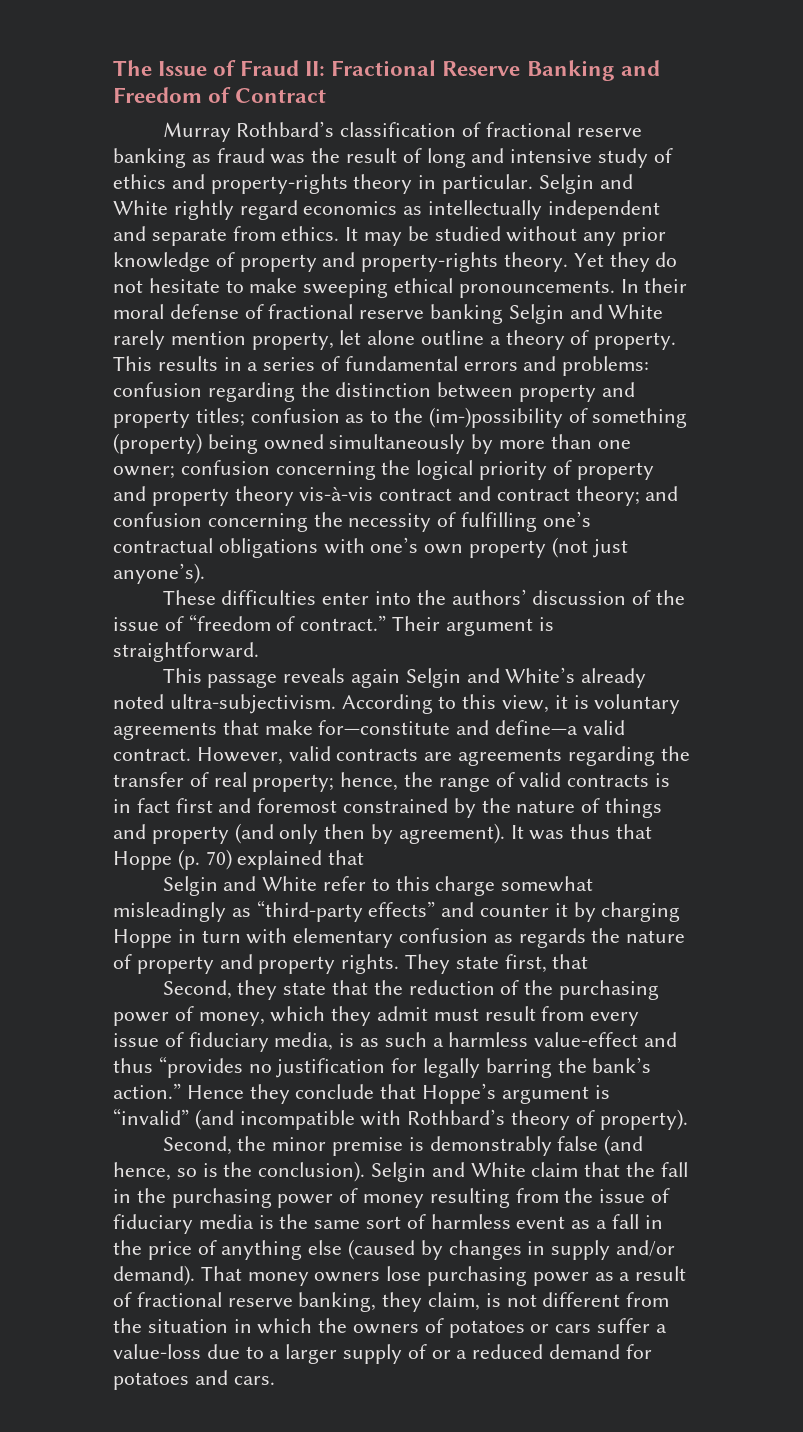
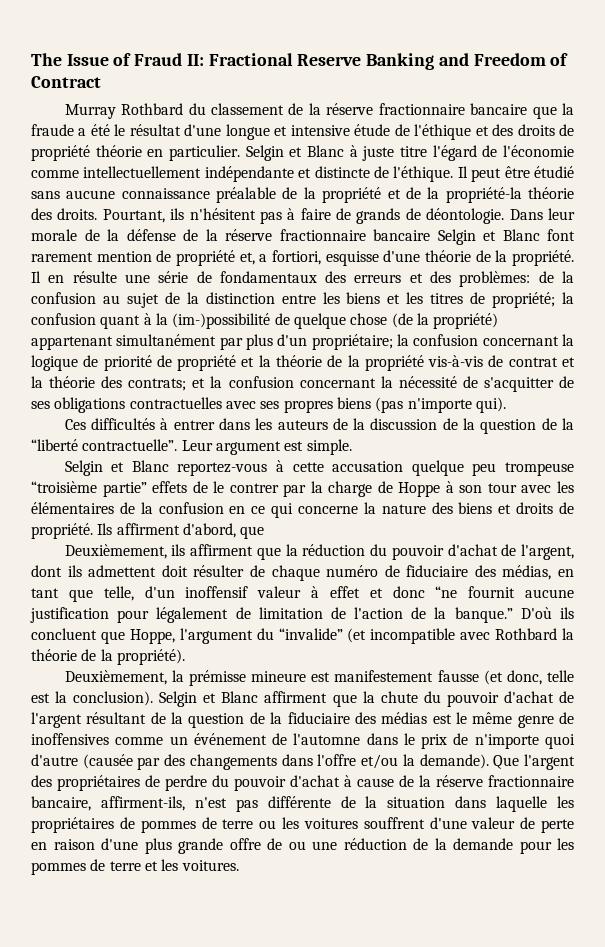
[236,121,642,137] [113,148,673,168] [113,174,633,194] [113,200,660,220] [113,226,667,246] [113,252,678,272] [113,278,688,298] [113,304,664,324] [113,330,677,350] [113,356,650,376] [113,382,635,402] [113,407,688,428] [113,433,631,454] [113,460,654,480] [113,486,679,506] [113,511,591,532] [113,537,628,558] [113,563,205,584] [162,589,685,605] [113,614,554,636] [113,642,259,662] [162,667,647,688] [113,694,681,714] [113,720,625,740] [113,746,690,766] [113,772,671,792] [113,798,663,818] [113,823,653,844] [113,849,365,870] [162,876,594,896] [113,900,681,922] [113,928,686,948] [113,954,589,974] [162,980,659,1000] [113,1006,640,1026] [113,1032,678,1052] [113,1056,652,1078] [113,1083,610,1104] [113,1108,688,1130] [162,1135,644,1156] [113,1161,688,1182] [113,1188,671,1208] [113,1214,663,1234] [113,1239,676,1260] [113,1265,687,1286] [113,1292,670,1312] [113,1318,667,1338] [113,1344,652,1364] [113,1370,275,1390] Rothbard’s classification of fractional reserve banking as fraud was the result of long and intensive study of ethics and property-rights theory in particular. Selgin and White rightly regard economics as intellectually independent and separate from ethics. It may be studied without any prior knowledge of property and property-rights theory. Yet they do not hesitate to make sweeping ethical pronouncements. In their moral defense of fractional reserve banking Selgin and White rarely mention property, let alone outline a theory of property. This results in a series of fundamental errors and problems: confusion regarding the distinction between property and property titles; confusion as to the (im-)possibility of something (property) being owned simultaneously by more than one owner; confusion concerning the logical priority of property and property theory vis-à-vis contract and contract theory; and confusion concerning the necessity of fulfilling one’s contractual obligations with one’s own property (not just anyone’s). // These difficulties enter into the authors’ discussion of the issue of “freedom of contract.” Their argument is straightforward. // This passage reveals again Selgin and White’s already noted ultra-subjectivism. According to this view, it is voluntary agreements that make for—constitute and define—a valid contract. However, valid contracts are agreements regarding the transfer of real property; hence, the range of valid contracts is in fact first and foremost constrained by the nature of things and property (and only then by agreement). It was thus that Hoppe (p. 70) explained that // Selgin and White refer to this charge somewhat misleadingly as “third-party effects” and counter it by charging Hoppe in turn with elementary confusion as regards the nature of property and property rights. They state first, that // Second, they state that the reduction of the purchasing power of money, which they admit must result from every issue of fiduciary media, is as such a harmless value-effect and thus “provides no justification for legally barring the bank’s action.” Hence they conclude that Hoppe’s argument is “invalid” (and incompatible with Rothbard’s theory of property). // Second, the minor premise is demonstrably false (and hence, so is the conclusion). Selgin and White claim that the fall in the purchasing power of money resulting from the issue of fiduciary media is the same sort of harmless event as a fall in the price of anything else (caused by changes in supply and/or demand). That money owners lose purchasing power as a result of fractional reserve banking, they claim, is not different from the situation in which the owners of potatoes or cars suffer a value-loss due to a larger supply of or a reduced demand for potatoes and cars. -> [121,103,574,119] [31,124,575,140] [31,145,575,161] [31,166,575,182] [31,187,575,203] [31,208,575,224] [31,229,575,245] [31,250,574,266] [31,271,575,287] [31,292,575,308] [31,313,499,329] [31,334,574,350] [31,355,575,371] [31,376,574,392] [31,397,506,413] [64,418,574,434] [31,439,352,455] [64,460,574,476] [31,481,575,497] [31,502,574,518] [31,523,265,539] [64,544,574,560] [31,565,574,581] [31,586,574,602] [30,607,574,623] [31,628,575,644] [31,649,185,665] [64,670,574,686] [31,691,575,707] [31,712,574,728] [31,733,575,749] [31,754,576,770] [31,775,574,791] [31,796,574,812] [31,817,574,833] [31,838,574,854] [31,859,239,875] Rothbard du classement de la réserve fractionnaire bancaire que la fraude a été le résultat d'une longue et intensive étude de l'éthique et des droits de propriété théorie en particulier. Selgin et Blanc à juste titre l'égard de l'économie comme intellectuellement indépendante et distincte de l'éthique. Il peut être étudié sans aucune connaissance préalable de la propriété et de la propriété-la théorie des droits. Pourtant, ils n'hésitent pas à faire de grands de déontologie. Dans leur morale de la défense de la réserve fractionnaire bancaire Selgin et Blanc font rarement mention de propriété et, a fortiori, esquisse d'une théorie de la propriété. Il en résulte une série de fondamentaux des erreurs et des problèmes: de la confusion au sujet de la distinction entre les biens et les titres de propriété; la confusion quant à la (im-)possibilité de quelque chose (de la propriété) appartenant simultanément par plus d'un propriétaire; la confusion concernant la logique de priorité de propriété et la théorie de la propriété vis-à-vis de contrat et la théorie des contrats; et la confusion concernant la nécessité de s'acquitter de ses obligations contractuelles avec ses propres biens (pas n'importe qui). // Ces difficultés à entrer dans les auteurs de la discussion de la question de la “liberté contractuelle”. Leur argument est simple. // Selgin et Blanc reportez-vous à cette accusation quelque peu trompeuse “troisième partie” effets de le contrer par la charge de Hoppe à son tour avec les élémentaires de la confusion en ce qui concerne la nature des biens et droits de propriété. Ils affirment d'abord, que // Deuxièmement, ils affirment que la réduction du pouvoir d'achat de l'argent, dont ils admettent doit résulter de chaque numéro de fiduciaire des médias, en tant que telle, d'un inoffensif valeur à effet et donc “ne fournit aucune justification pour légalement de limitation de l'action de la banque.” D'où ils concluent que Hoppe, l'argument du “invalide” (et incompatible avec Rothbard la théorie de la propriété). // Deuxièmement, la prémisse mineure est manifestement fausse (et donc, telle est la conclusion). Selgin et Blanc affirment que la chute du pouvoir d'achat de l'argent résultant de la question de la fiduciaire des médias est le même genre de inoffensives comme un événement de l'automne dans le prix de n'importe quoi d'autre (causée par des changements dans l'offre et/ou la demande). Que l'argent des propriétaires de perdre du pouvoir d'achat à cause de la réserve fractionnaire bancaire, affirment-ils, n'est pas différente de la situation dans laquelle les propriétaires de pommes de terre ou les voitures souffrent d'une valeur de perte en raison d'une plus grande offre de ou une réduction de la demande pour les pommes de terre et les voitures.

